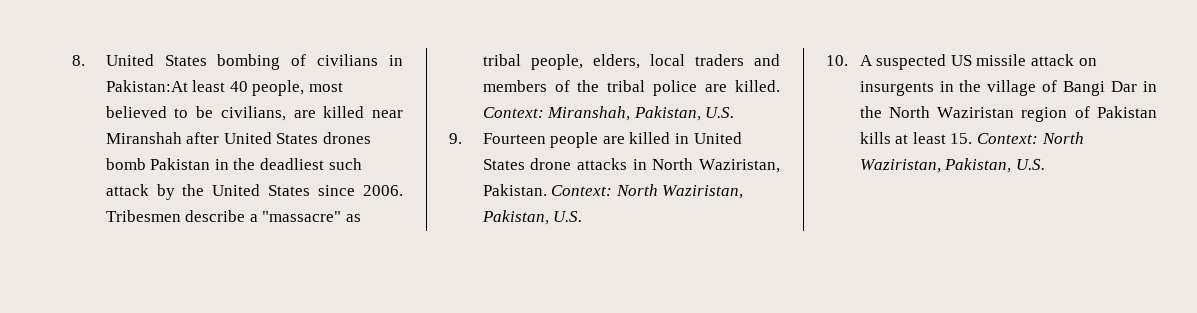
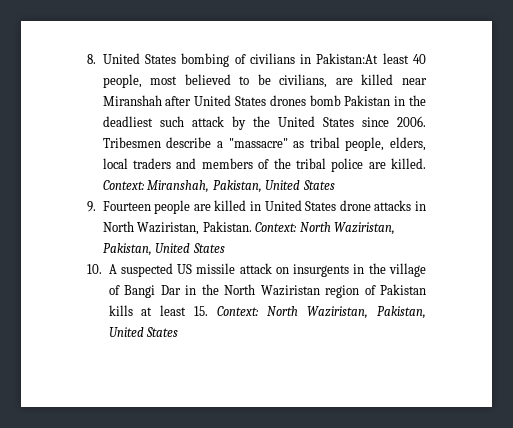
[705,107,735,118] U.S. -> [265,180,335,190] United States
[553,211,583,222] U.S. -> [155,243,225,253] United States
[1015,159,1045,170] U.S. -> [108,327,179,337] United States

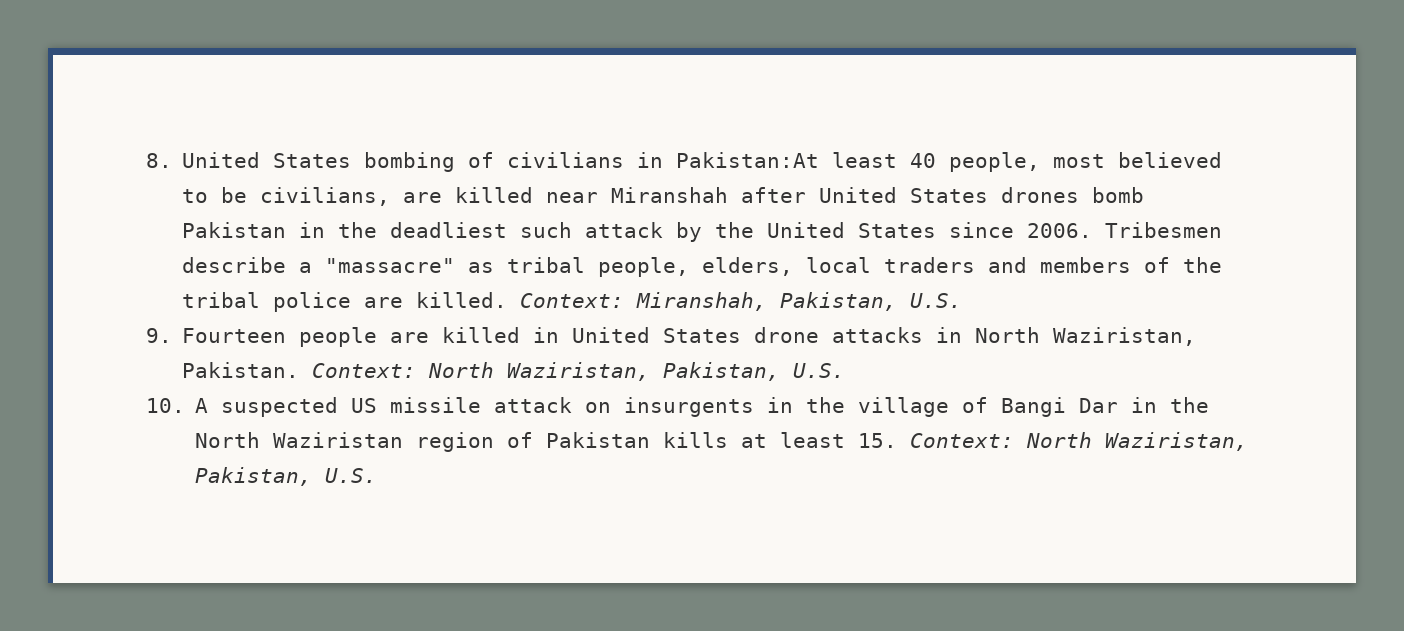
[265,180,335,190] United States -> [910,293,963,308] U.S.
[155,243,225,253] United States -> [793,363,846,378] U.S.
[108,327,179,337] United States -> [325,468,378,483] U.S.

